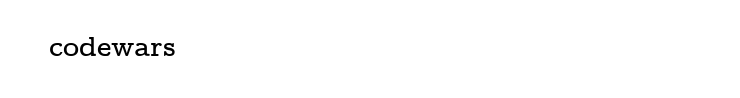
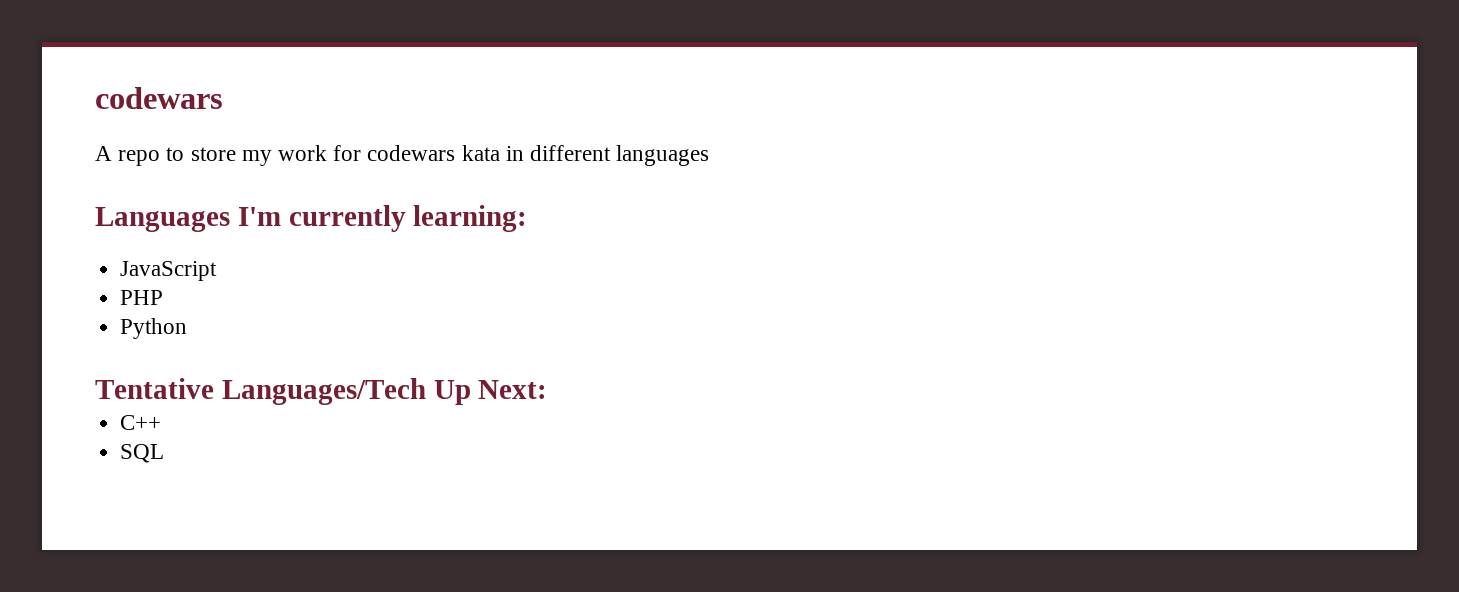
[49,37,176,56] codewars -> [95,87,223,109] [95,145,710,166] [95,205,528,232] [120,261,218,281] [120,290,164,305] [120,318,188,339] [95,378,548,405] [120,415,162,430] [120,444,165,463] codewars // A repo to store my work for codewars kata in different languages // Languages I'm currently learning: // JavaScript // PHP // Python // Tentative Languages/Tech Up Next: // C++ // SQL

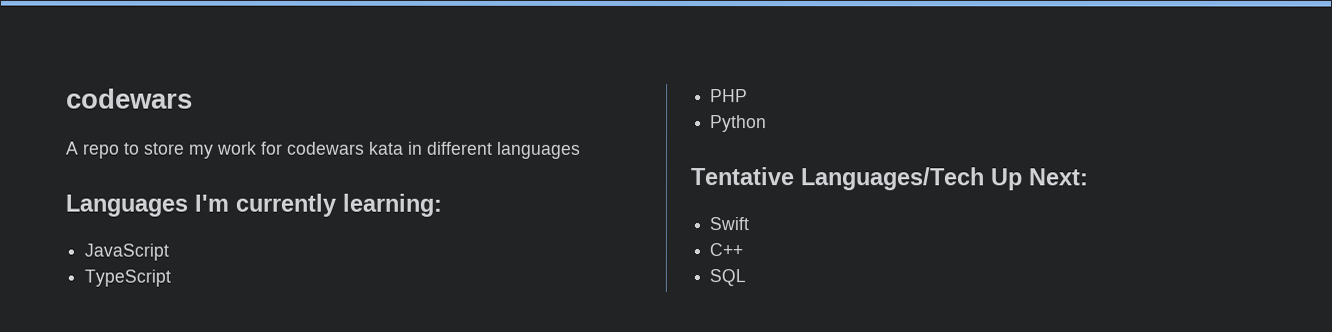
(218, 271) none -> [84,269,172,287] // TypeScript
(548, 389) none -> [709,217,750,231] // Swift

